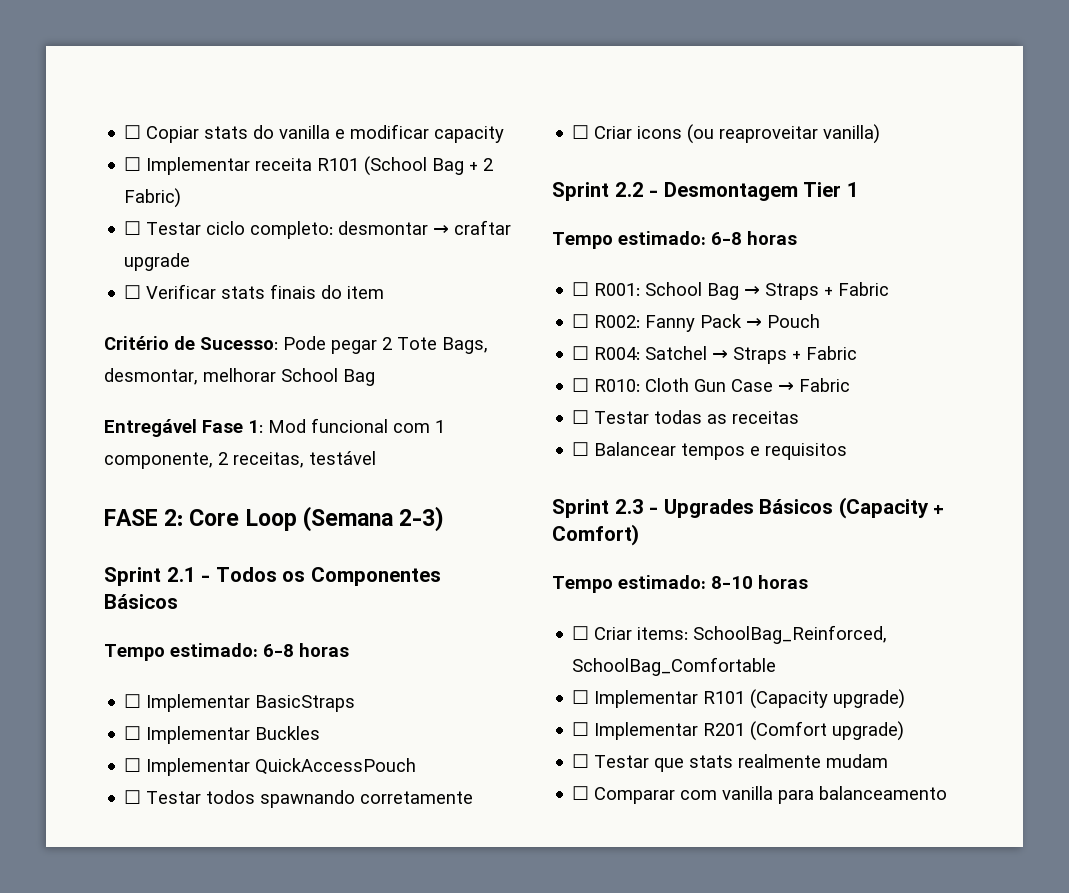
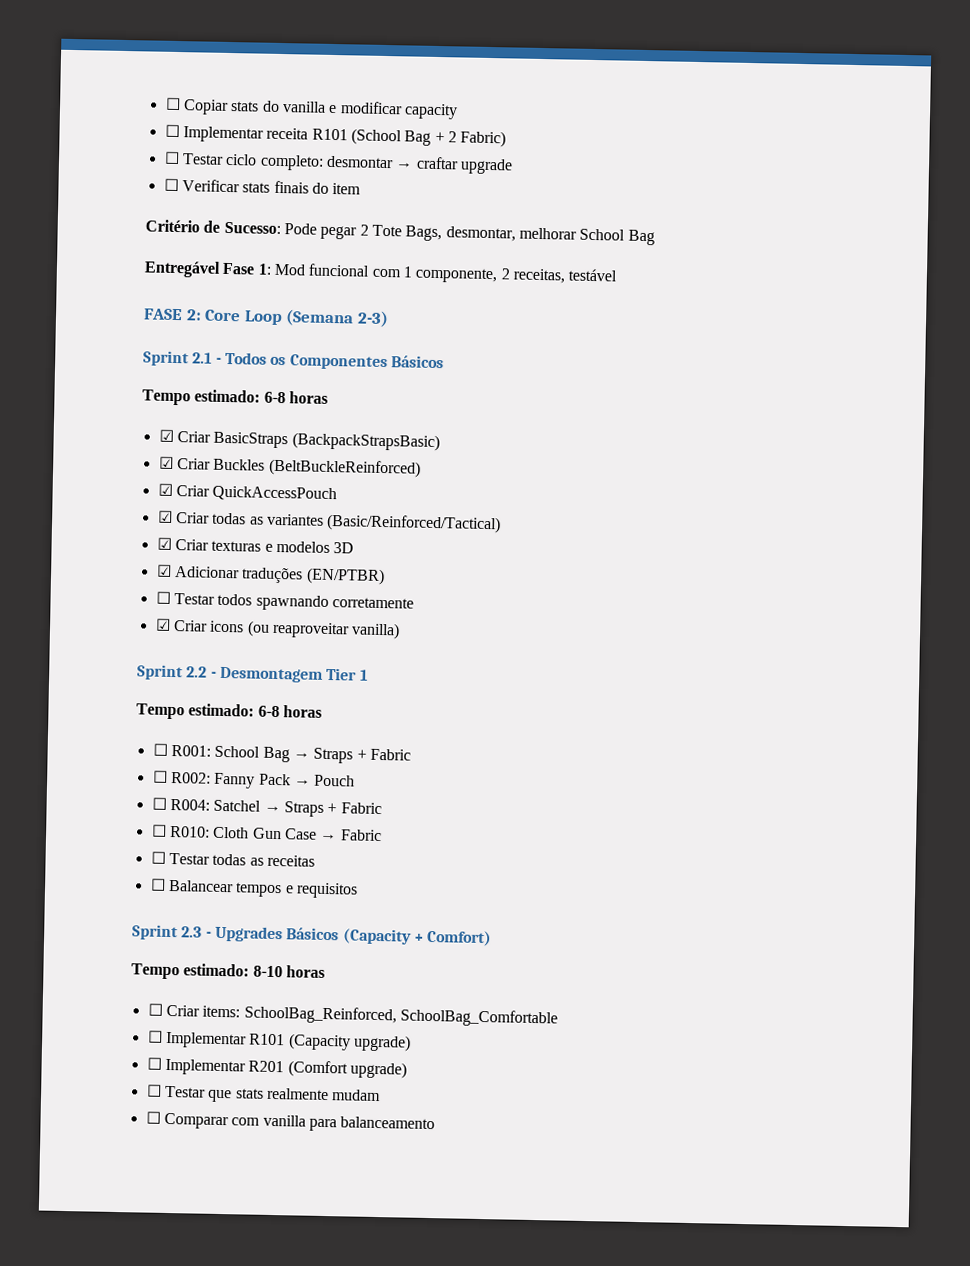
[124,694,251,712] ☐ Implementar -> [158,429,211,443] ☑ Criar
[124,726,321,744] [124,758,417,776] // ☐ Implementar Buckles // ☐ Implementar QuickAccessPouch -> [291,432,440,452] [158,456,421,478] [157,483,338,503] [157,510,502,534] [156,537,355,554] [156,564,385,586] (BackpackStrapsBasic) // ☑ Criar Buckles (BeltBuckleReinforced) // ☑ Criar QuickAccessPouch // ☑ Criar todas as variantes (Basic/Reinforced/Tactical) // ☑ Criar texturas e modelos 3D // ☑ Adicionar traduções (EN/PTBR)
[572,125,590,139] ☐ -> [154,618,171,631] ☑

